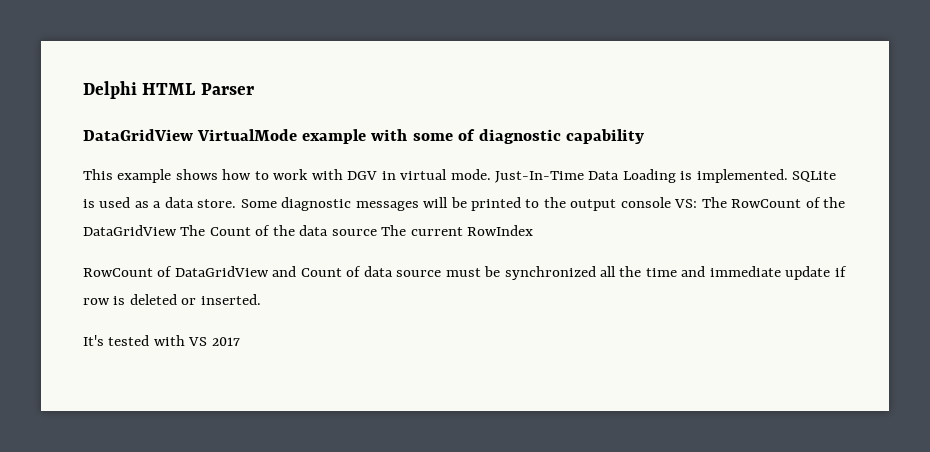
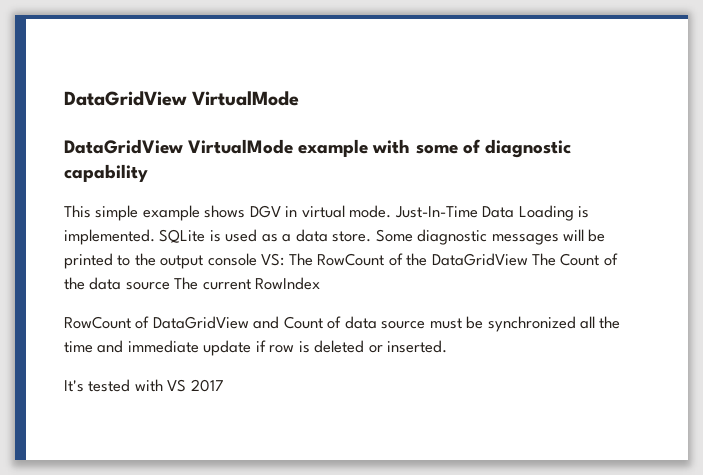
[83,81,254,99] Delphi HTML Parser -> [64,91,300,106] DataGridView VirtualMode
(113, 174) none -> [95,205,139,221] simple
[222,169,343,180] how to work with -> (246, 211) none

